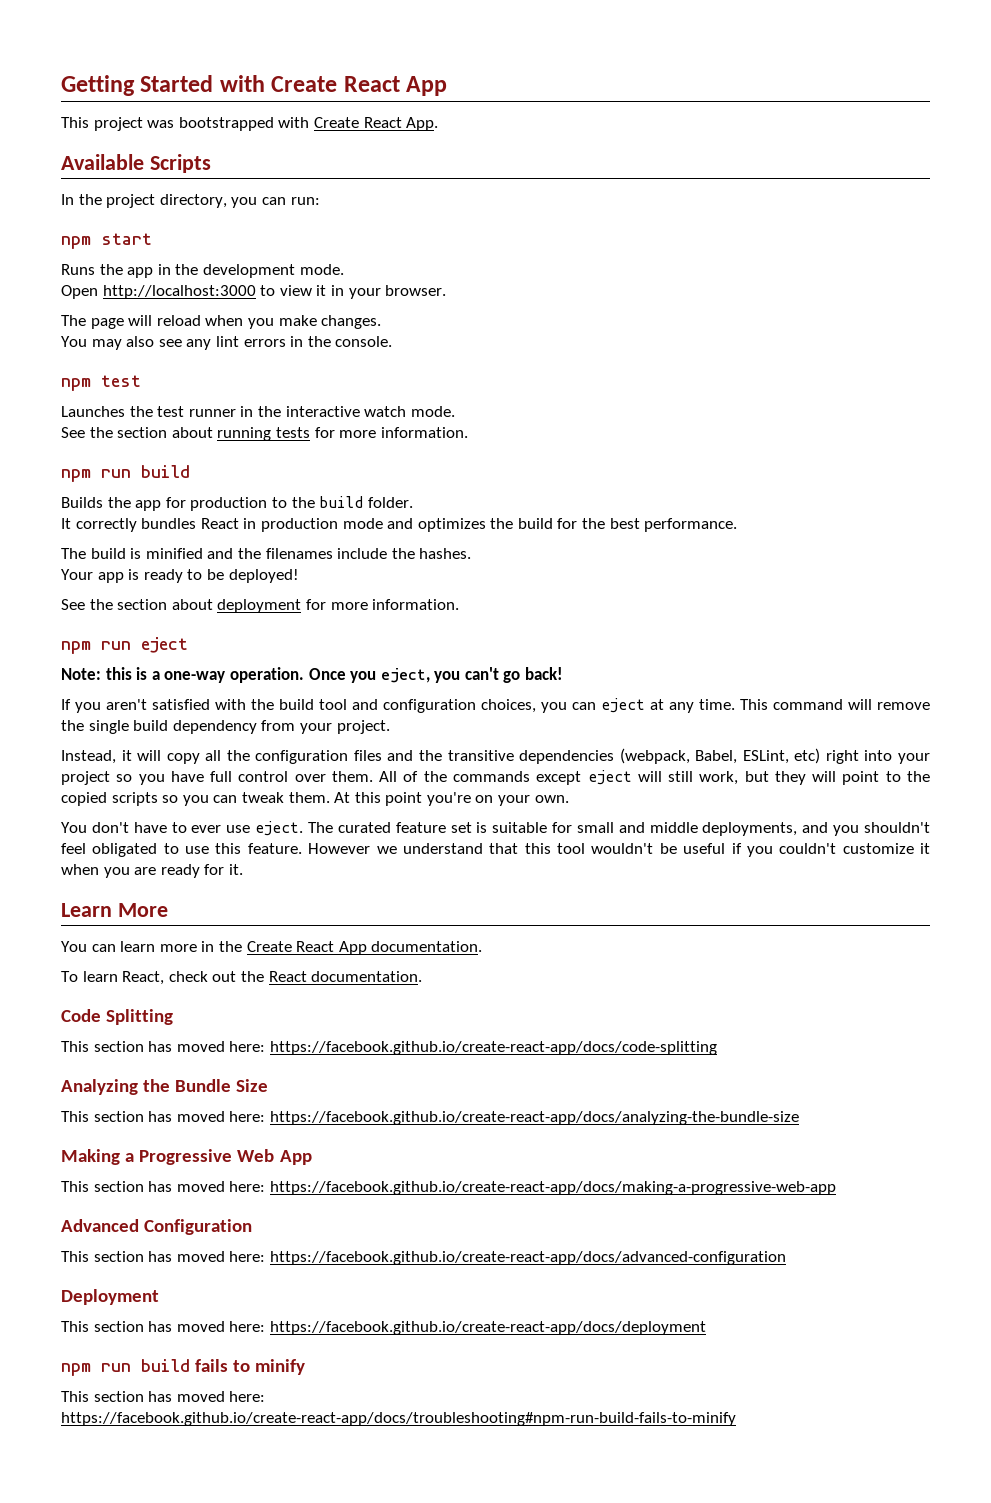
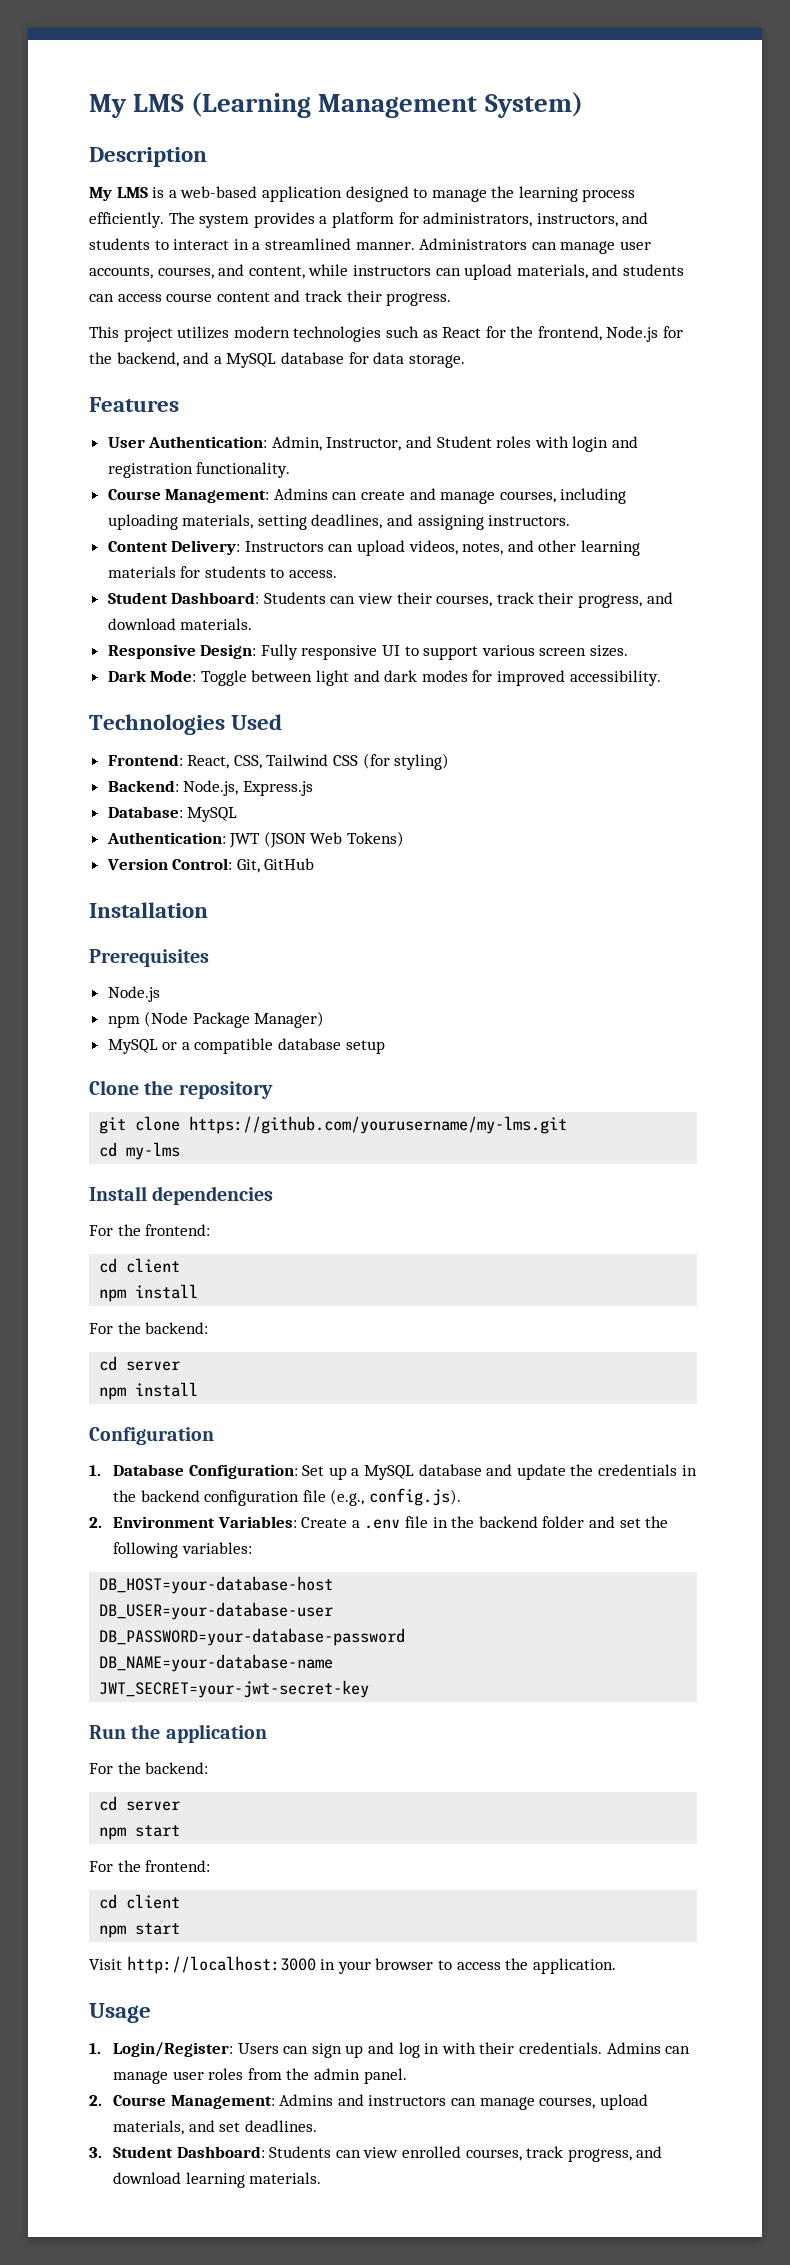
[61,75,448,96] [61,117,439,131] [61,154,211,173] [61,194,320,208] [61,233,152,249] [61,264,344,278] [61,285,447,299] [61,315,382,329] [61,336,393,350] [61,375,141,391] [61,406,455,417] [61,427,468,441] [61,465,190,482] [61,496,413,511] [61,518,738,532] [61,548,472,559] [61,569,299,583] [61,599,460,613] [61,637,188,654] [61,667,564,683] [61,698,930,713] [61,720,390,734] [61,748,930,764] [61,770,930,785] [61,792,569,806] [61,821,931,836] [61,843,930,857] [61,864,243,878] [61,903,168,917] [61,941,483,955] [61,971,423,985] [61,1009,174,1025] [61,1041,717,1055] [61,1079,269,1095] [61,1111,799,1125] [61,1149,312,1165] [61,1181,836,1195] [61,1219,253,1235] [61,1251,786,1265] [61,1289,159,1305] [61,1321,706,1335] [61,1359,306,1376] [61,1391,266,1402] [61,1412,736,1426] Getting Started with Create React App // This project was bootstrapped with Create React App. // Available Scripts // In the project directory, you can run: // npm start // Runs the app in the development mode. // Open http://localhost:3000 to view it in your browser. // The page will reload when you make changes. // You may also see any lint errors in the console. // npm test // Launches the test runner in the interactive watch mode. // See the section about running tests for more information. // npm run build // Builds the app for production to the build folder. // It correctly bundles React in production mode and optimizes the build for the best performance. // The build is minified and the filenames include the hashes. // Your app is ready to be deployed! // See the section about deployment for more information. // npm run eject // Note: this is a one-way operation. Once you eject, you can't go back! // If you aren't satisfied with the build tool and configuration choices, you can eject at any time. This command will remove the single build dependency from your project. // Instead, it will copy all the configuration files and the transitive dependencies (webpack, Babel, ESLint, etc) right into your project so you have full control over them. All of the commands except eject will still work, but they will point to the copied scripts so you can tweak them. At this point you're on your own. // You don't have to ever use eject. The curated feature set is suitable for small and middle deployments, and you shouldn't feel obligated to use this feature. However we understand that this tool wouldn't be useful if you couldn't customize it when you are ready for it. // Learn More // You can learn more in the Create React App documentation. // To learn React, check out the React documentation. // Code Splitting // This section has moved here: https://facebook.github.io/create-react-app/docs/code-splitting // Analyzing the Bundle Size // This section has moved here: https://facebook.github.io/create-react-app/docs/analyzing-the-bundle-size // Making a Progressive Web App // This section has moved here: https://facebook.github.io/create-react-app/docs/making-a-progressive-web-app // Advanced Configuration // This section has moved here: https://facebook.github.io/create-react-app/docs/advanced-configuration // Deployment // This section has moved here: https://facebook.github.io/create-react-app/docs/deployment // npm run build fails to minify // This section has moved here: https://facebook.github.io/create-react-app/docs/troubleshooting#npm-run-build-fails-to-minify -> [89,92,583,118] [89,147,207,167] [89,186,636,202] [89,212,649,228] [89,238,651,254] [89,264,684,280] [89,290,452,306] [89,326,684,342] [89,352,465,368] [89,397,179,412] [107,436,639,452] [107,462,291,478] [107,488,627,504] [107,514,571,530] [107,540,641,556] [107,566,338,578] [107,592,673,608] [107,618,253,630] [107,644,629,660] [107,670,661,686] [89,714,283,735] [107,753,450,770] [107,780,313,796] [107,806,238,822] [106,831,405,848] [106,858,315,873] [89,902,208,918] [89,949,209,967] [107,986,160,1002] [107,1011,325,1028] [107,1038,385,1054] [89,1080,273,1099] [99,1116,568,1134] [99,1142,181,1160] [89,1186,274,1205] [89,1224,211,1236] [99,1258,181,1273] [99,1284,199,1302] [89,1322,209,1334] [99,1356,181,1371] [99,1382,199,1400] [89,1427,214,1445] [89,1464,697,1480] [113,1488,461,1506] [89,1516,669,1529] [113,1542,252,1558] [99,1576,334,1594] [99,1602,334,1620] [99,1628,406,1646] [99,1654,334,1672] [99,1680,370,1698] [89,1724,267,1743] [89,1762,209,1774] [99,1796,181,1811] [99,1825,181,1840] [89,1860,211,1872] [99,1894,181,1909] [99,1923,181,1938] [89,1956,616,1974] [89,2003,151,2023] [89,2042,691,2058] [113,2068,407,2084] [89,2094,648,2110] [113,2120,317,2135] [89,2146,663,2162] [113,2172,322,2188] My LMS (Learning Management System) // Description // My LMS is a web-based application designed to manage the learning process efficiently. The system provides a platform for administrators, instructors, and students to interact in a streamlined manner. Administrators can manage user accounts, courses, and content, while instructors can upload materials, and students can access course content and track their progress. // This project utilizes modern technologies such as React for the frontend, Node.js for the backend, and a MySQL database for data storage. // Features // User Authentication: Admin, Instructor, and Student roles with login and registration functionality. // Course Management: Admins can create and manage courses, including uploading materials, setting deadlines, and assigning instructors. // Content Delivery: Instructors can upload videos, notes, and other learning materials for students to access. // Student Dashboard: Students can view their courses, track their progress, and download materials. // Responsive Design: Fully responsive UI to support various screen sizes. // Dark Mode: Toggle between light and dark modes for improved accessibility. // Technologies Used // Frontend: React, CSS, Tailwind CSS (for styling) // Backend: Node.js, Express.js // Database: MySQL // Authentication: JWT (JSON Web Tokens) // Version Control: Git, GitHub // Installation // Prerequisites // Node.js // npm (Node Package Manager) // MySQL or a compatible database setup // Clone the repository // git clone https://github.com/yourusername/my-lms.git // cd my-lms // Install dependencies // For the frontend: // cd client // npm install // For the backend: // cd server // npm install // Configuration // 1. Database Configuration: Set up a MySQL database and update the credentials in the backend configuration file (e.g., config.js). // 2. Environment Variables: Create a .env file in the backend folder and set the following variables: // DB_HOST=your-database-host // DB_USER=your-database-user // DB_PASSWORD=your-database-password // DB_NAME=your-database-name // JWT_SECRET=your-jwt-secret-key // Run the application // For the backend: // cd server // npm start // For the frontend: // cd client // npm start // Visit http://localhost:3000 in your browser to access the application. // Usage // 1. Login/Register: Users can sign up and log in with their credentials. Admins can manage user roles from the admin panel. // 2. Course Management: Admins and instructors can manage courses, upload materials, and set deadlines. // 3. Student Dashboard: Students can view enrolled courses, track progress, and download learning materials.

